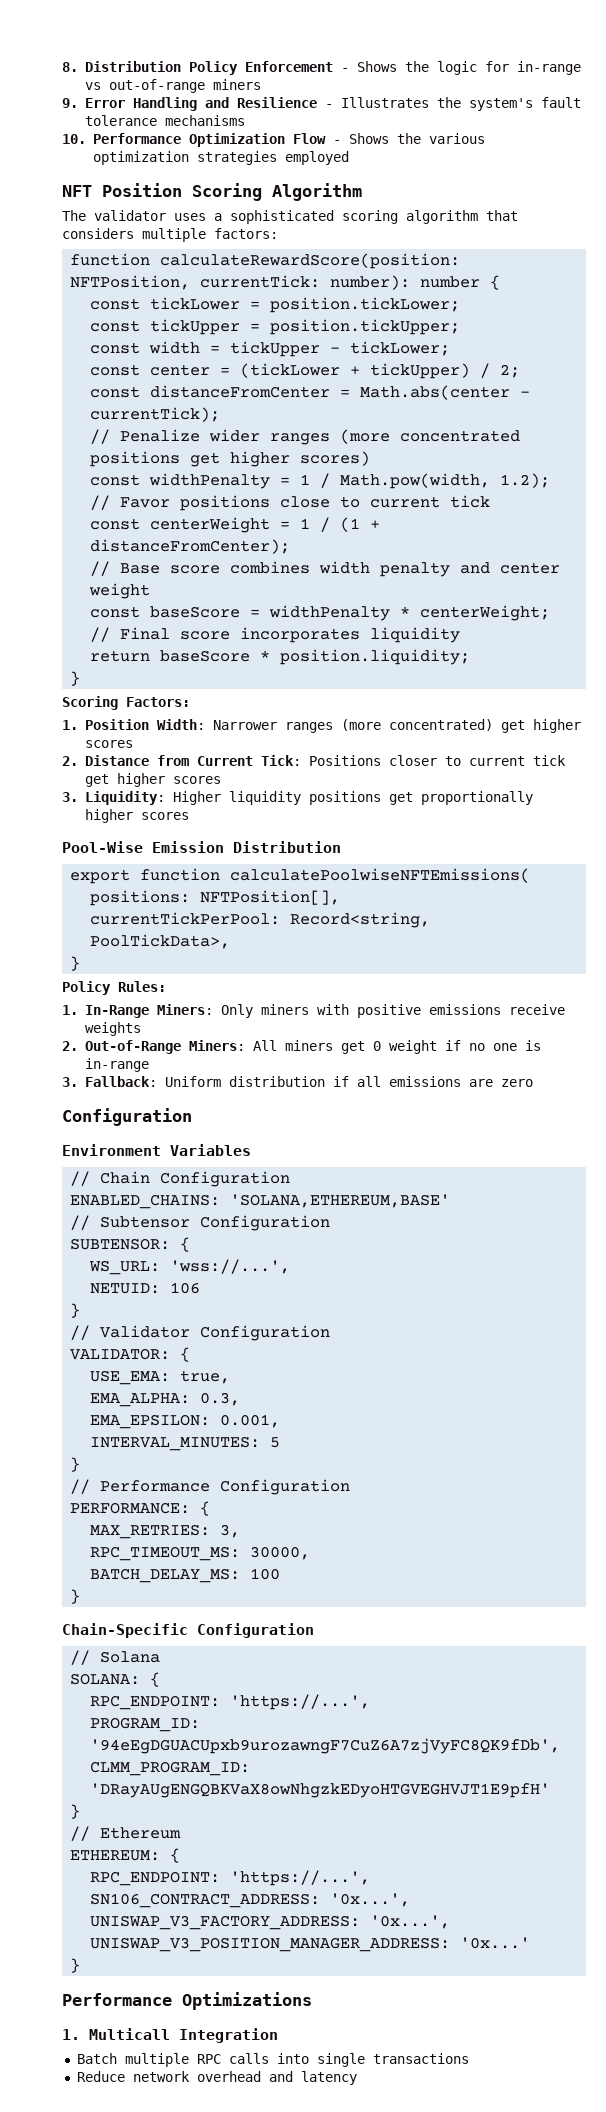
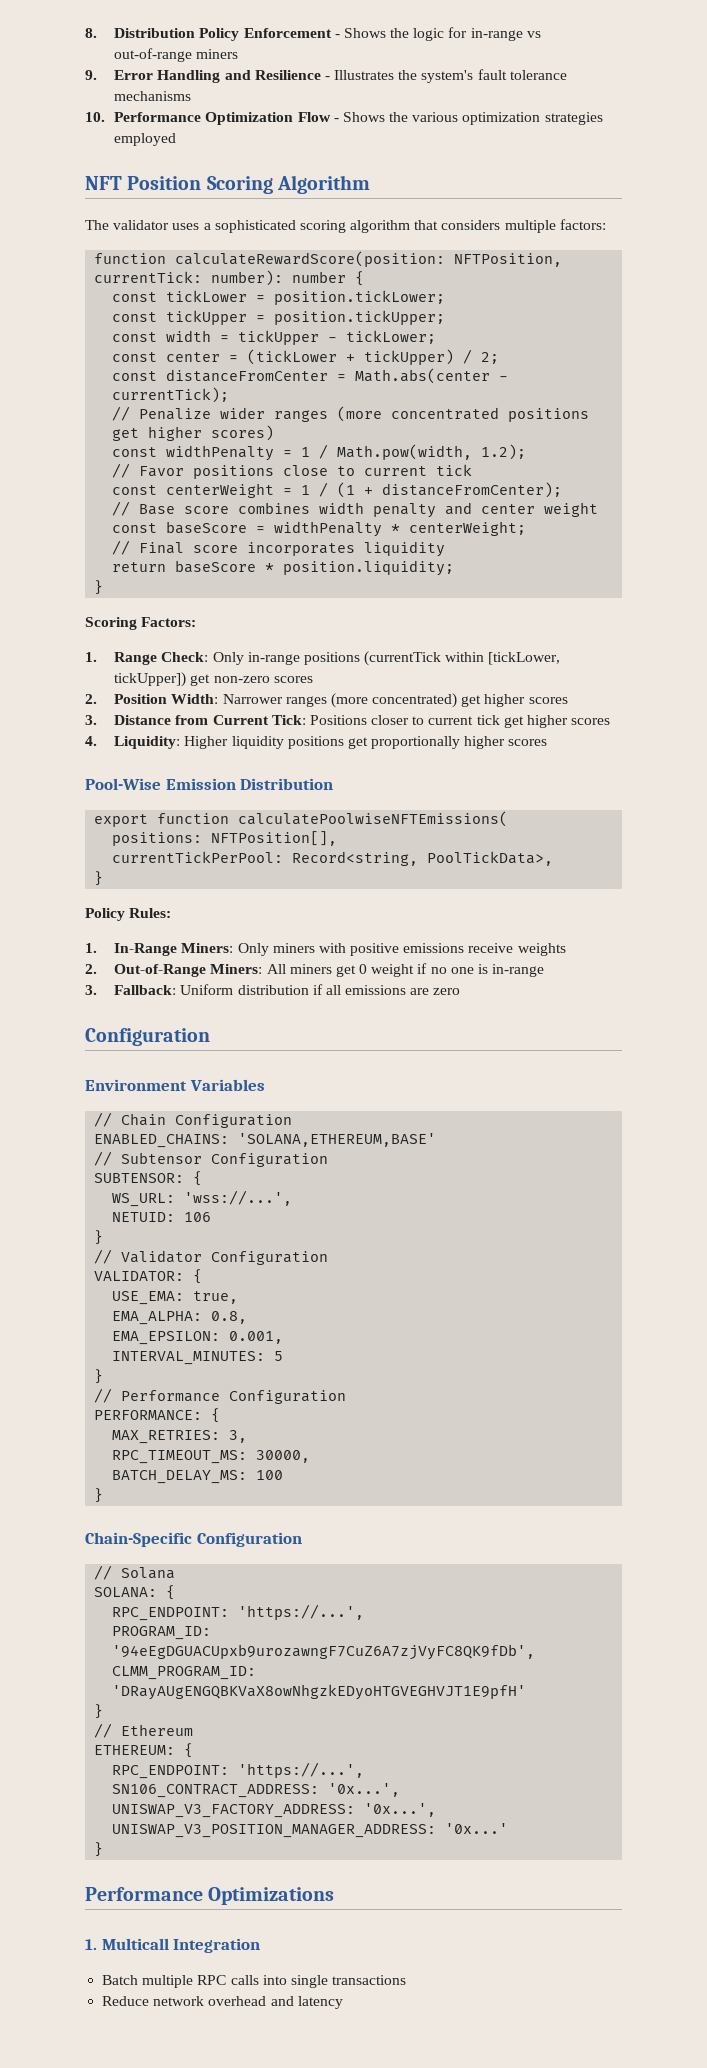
(78, 725) none -> [114,651,561,666] [114,672,313,687] [85,694,97,704] Range Check: Only in-range positions (currentTick within [tickLower, tickUpper]) get non-zero scores // 2.
[62,756,78,766] 2. -> [85,715,97,725] 3.
[62,792,78,802] 3. -> [85,736,97,746] 4.
[200,1392,241,1406] 0.3, -> [211,1311,248,1324] 0.8,

